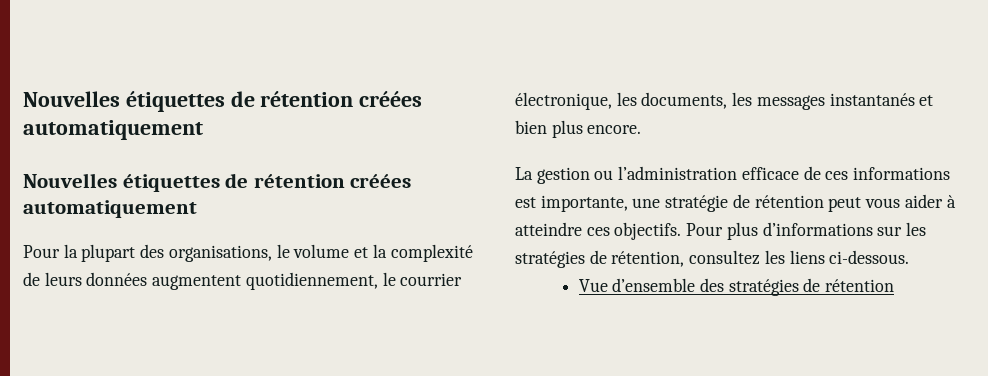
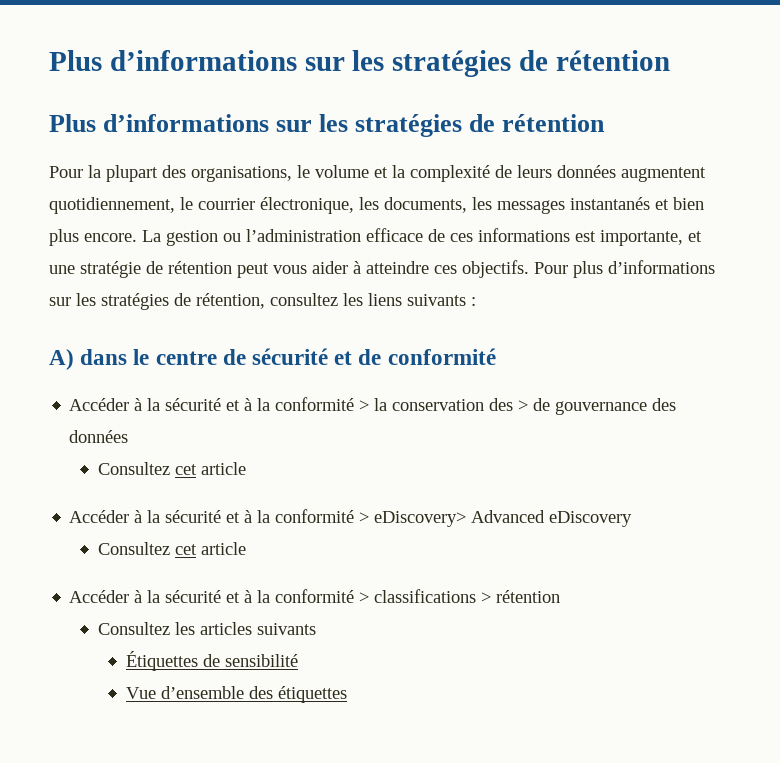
[23,91,423,112] [23,120,203,140] [23,173,412,192] [23,200,197,218] Nouvelles étiquettes de rétention créées automatiquement // Nouvelles étiquettes de rétention créées automatiquement -> [49,50,670,77] [49,114,606,137] Plus d’informations sur les stratégies de rétention // Plus d’informations sur les stratégies de rétention
(642, 129) // -> (137, 237) none
(628, 203) none -> [688,231,702,242] et
[829,250,910,264] ci-dessous. -> [407,294,476,306] [49,348,496,370] [69,397,677,415] [69,430,129,443] [97,462,246,475] [69,509,633,527] [97,542,246,555] [69,589,561,603] [97,622,316,635] [126,651,299,671] suivants : // A) dans le centre de sécurité et de conformité // Accéder à la sécurité et à la conformité > la conservation des > de gouvernance des données // Consultez cet article // Accéder à la sécurité et à la conformité > eDiscovery> Advanced eDiscovery // Consultez cet article // Accéder à la sécurité et à la conformité > classifications > rétention // Consultez les articles suivants // Étiquettes de sensibilité
[728,278,895,296] stratégies de rétention -> [278,686,348,703] étiquettes

